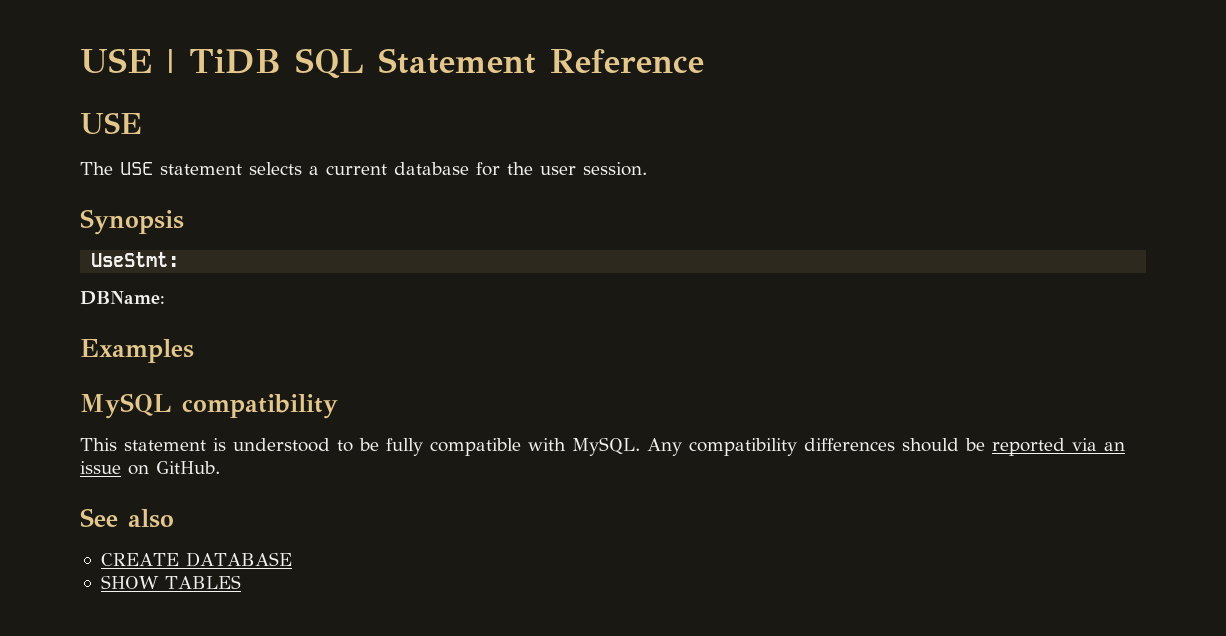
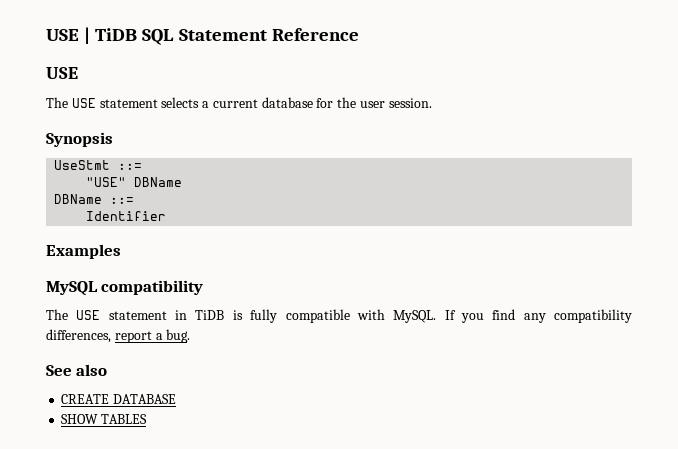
[91,252,180,267] [80,291,165,305] [80,339,194,363] [80,393,338,419] [80,437,1125,456] [80,461,220,475] UseStmt: // DBName: // Examples // MySQL compatibility // This statement is understood to be fully compatible with MySQL. Any compatibility differences should be reported via an issue on GitHub. -> [54,160,143,170] [86,177,183,187] [54,194,135,204] [86,211,167,221] [46,244,121,259] [46,280,204,296] [46,309,632,323] [46,329,191,343] UseStmt ::= // "USE" DBName // DBName ::= // Identifier // Examples // MySQL compatibility // The USE statement in TiDB is fully compatible with MySQL. If you find any compatibility differences, report a bug.

